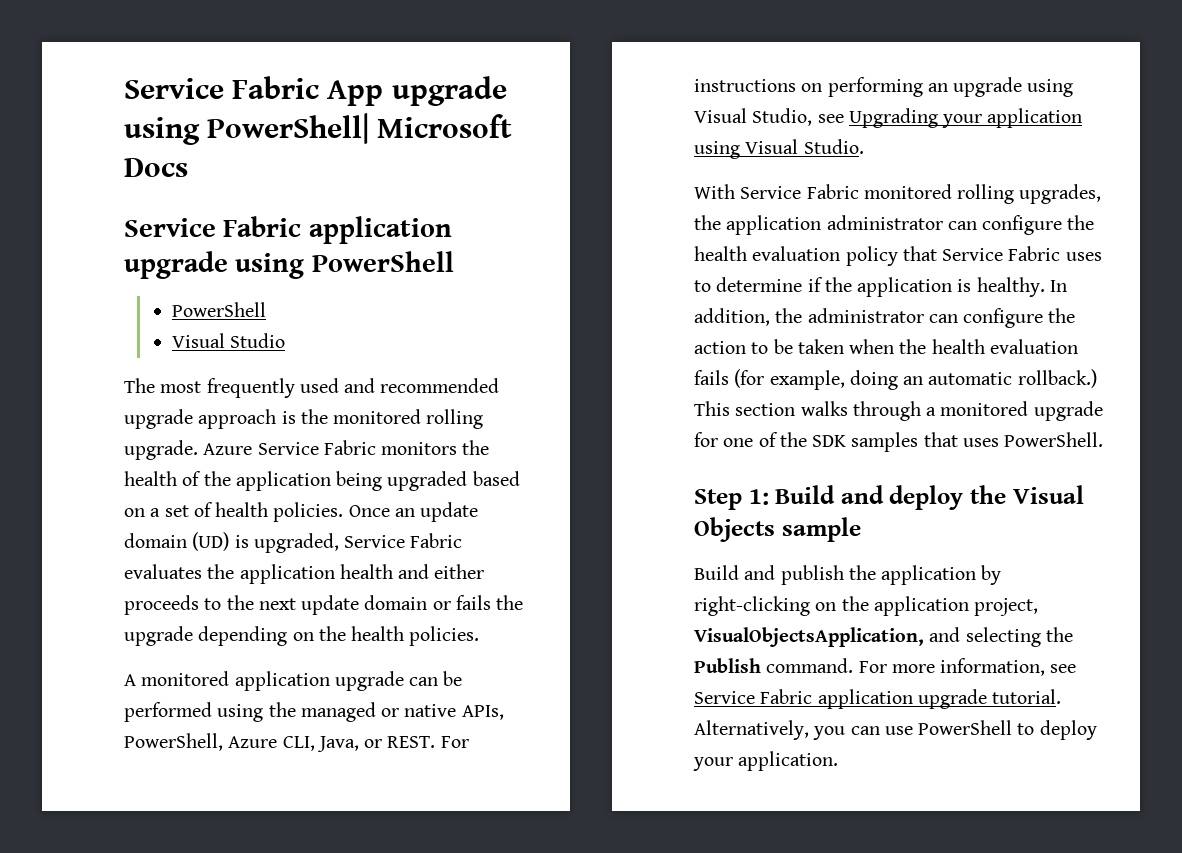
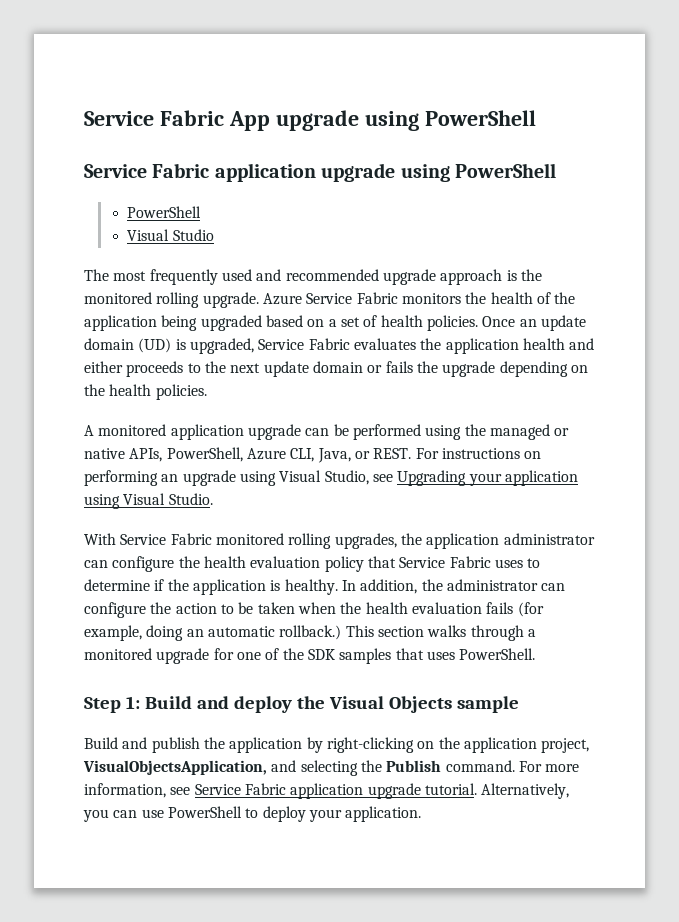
[207,113,513,144] [124,158,188,177] PowerShell| Microsoft Docs -> [424,110,536,126] PowerShell

